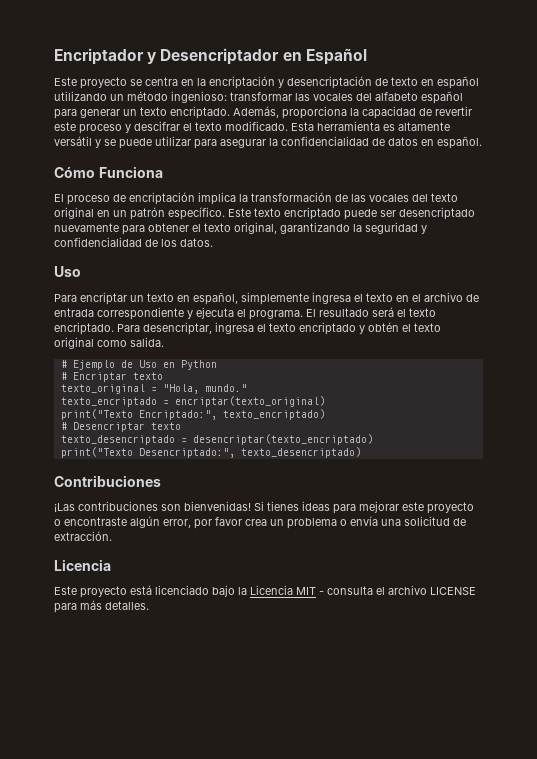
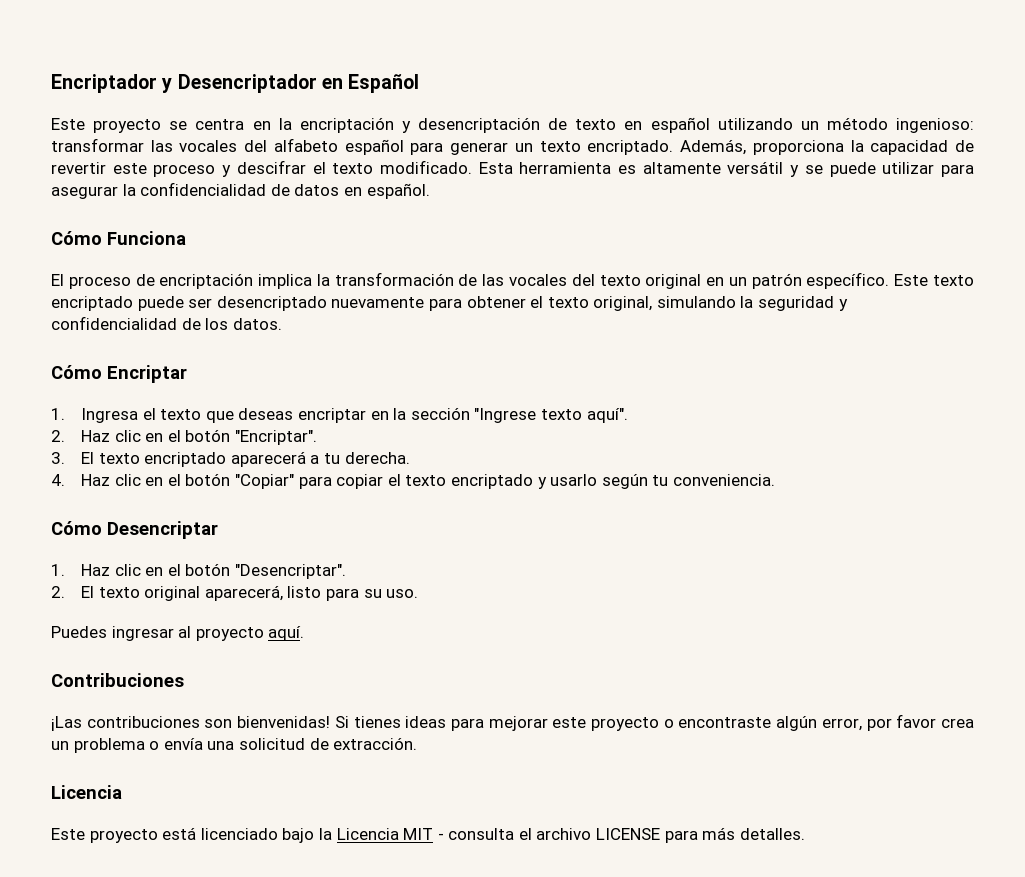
[280,222,350,234] garantizando -> [656,296,736,308] simulando
[54,266,81,277] [54,292,479,305] [54,307,436,320] [54,322,441,335] [54,337,164,349] [60,360,217,370] [60,372,163,382] [60,384,247,394] [60,396,325,407] [60,409,325,420] [60,422,181,432] [60,434,373,445] [60,447,361,458] Uso // Para encriptar un texto en español, simplemente ingresa el texto en el archivo de entrada correspondiente y ejecuta el programa. El resultado será el texto encriptado. Para desencriptar, ingresa el texto encriptado y obtén el texto original como salida. // # Ejemplo de Uso en Python // # Encriptar texto // texto_original = "Hola, mundo." // texto_encriptado = encriptar(texto_original) // print("Texto Encriptado:", texto_encriptado) // # Desencriptar texto // texto_desencriptado = desencriptar(texto_encriptado) // print("Texto Desencriptado:", texto_desencriptado) -> [51,365,187,383] [51,407,628,423] [51,429,318,445] [51,451,410,467] [51,473,775,489] [51,521,218,539] [51,563,347,579] [51,585,419,601] [51,626,305,641] Cómo Encriptar // 1. Ingresa el texto que deseas encriptar en la sección "Ingrese texto aquí". // 2. Haz clic en el botón "Encriptar". // 3. El texto encriptado aparecerá a tu derecha. // 4. Haz clic en el botón "Copiar" para copiar el texto encriptado y usarlo según tu conveniencia. // Cómo Desencriptar // 1. Haz clic en el botón "Desencriptar". // 2. El texto original aparecerá, listo para su uso. // Puedes ingresar al proyecto aquí.

